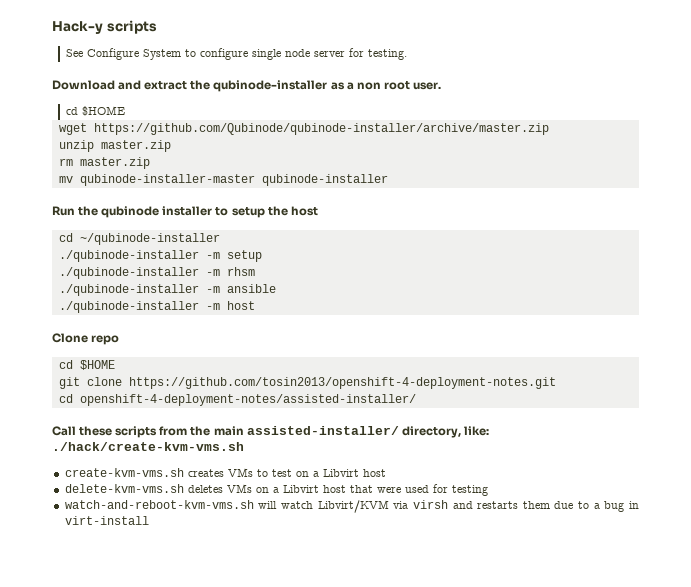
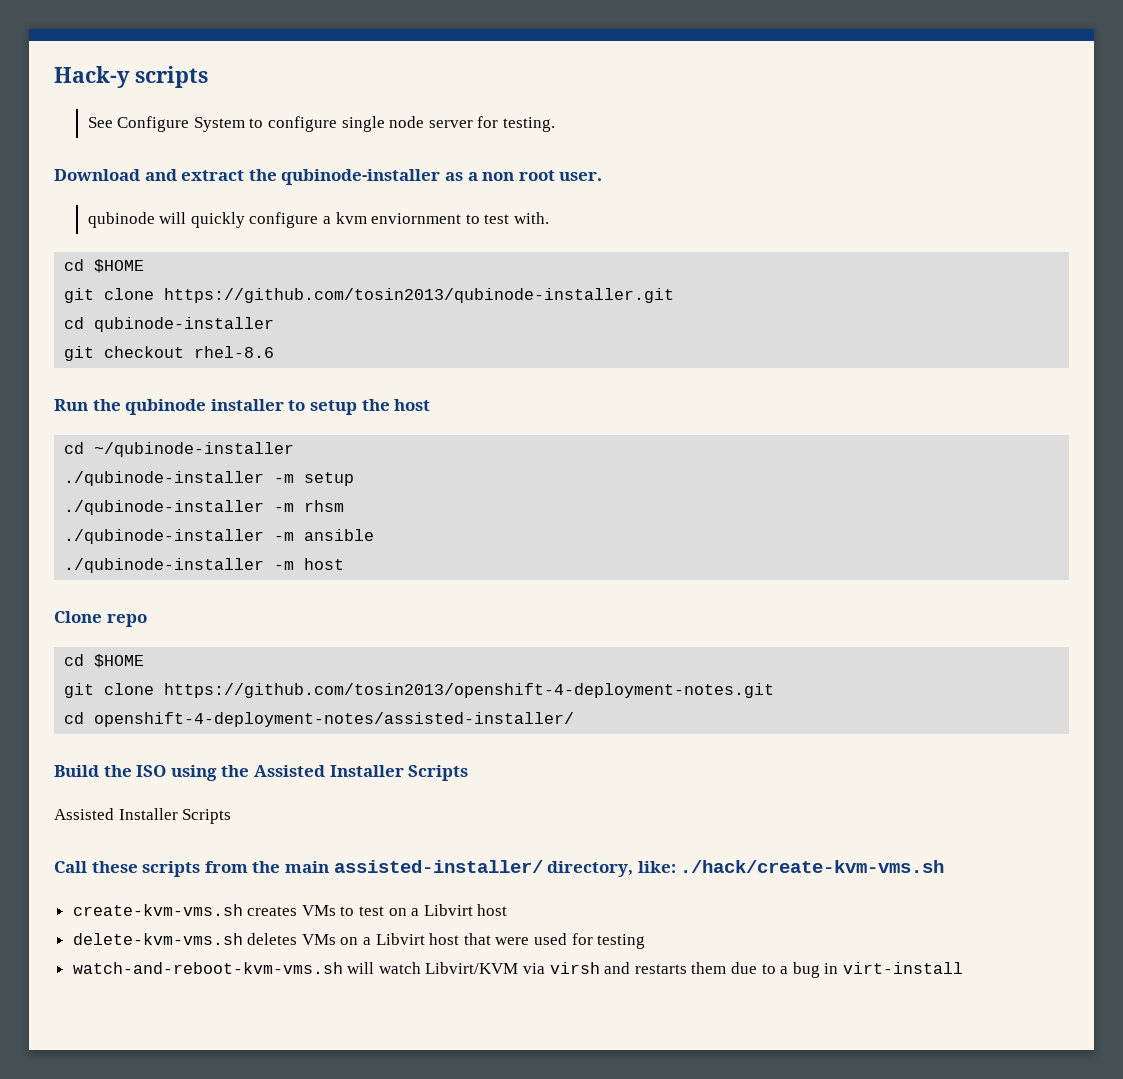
[65,106,125,116] [58,123,549,135] [58,140,171,152] [58,157,150,169] [58,174,388,186] cd $HOME // wget https://github.com/Qubinode/qubinode-installer/archive/master.zip // unzip master.zip // rm master.zip // mv qubinode-installer-master qubinode-installer -> [87,212,549,228] [64,259,145,273] [64,288,675,303] [64,317,275,332] [64,346,275,361] qubinode will quickly configure a kvm enviornment to test with. // cd $HOME // git clone https://github.com/tosin2013/qubinode-installer.git // cd qubinode-installer // git checkout rhel-8.6
(416, 400) none -> [54,765,469,781] [54,808,232,824] // Build the ISO using the Assisted Installer Scripts // Assisted Installer Scripts

